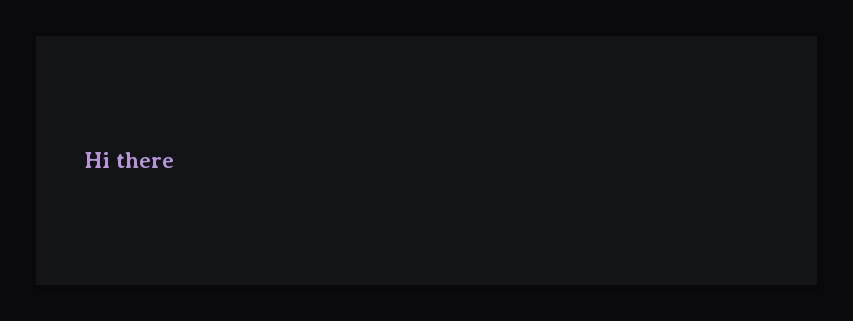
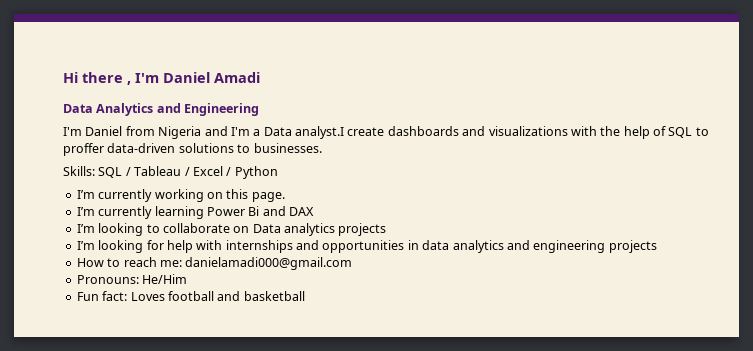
(175, 160) none -> [127,72,260,85] [63,103,260,116] [63,126,709,139] [63,143,322,156] [63,166,278,179] [76,189,285,202] [76,206,314,219] [76,223,387,236] [76,240,657,253] [76,257,353,270] [76,274,188,284] [76,291,305,301] , I'm Daniel Amadi // Data Analytics and Engineering // I'm Daniel from Nigeria and I'm a Data analyst.I create dashboards and visualizations with the help of SQL to proffer data-driven solutions to businesses. // Skills: SQL / Tableau / Excel / Python // I’m currently working on this page. // I’m currently learning Power Bi and DAX // I’m looking to collaborate on Data analytics projects // I’m looking for help with internships and opportunities in data analytics and engineering projects // How to reach me: danielamadi000@gmail.com // Pronouns: He/Him // Fun fact: Loves football and basketball

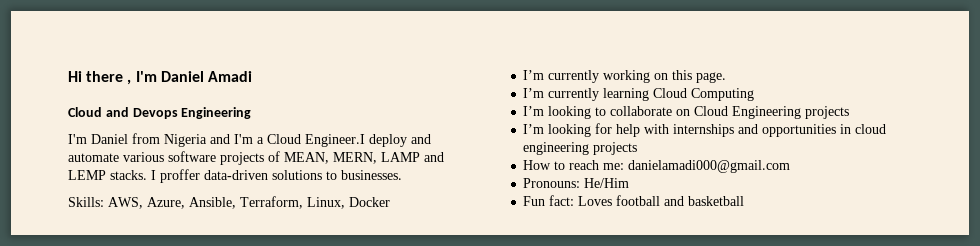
[63,103,181,116] Data Analytics and -> [68,107,178,119] Cloud and Devops
[263,126,709,139] Data analyst.I create dashboards and visualizations with the help of SQL to -> [267,134,431,147] [68,151,444,165] [68,170,156,180] Cloud Engineer.I deploy and automate various software projects of MEAN, MERN, LAMP and LEMP stacks. I
[98,166,278,179] SQL / Tableau / Excel / Python -> [108,196,390,209] AWS, Azure, Ansible, Terraform, Linux, Docker
[206,206,314,216] Power Bi and DAX -> [653,88,755,101] Cloud Computing
[252,223,335,236] Data analytics -> [694,106,802,119] Cloud Engineering
[422,240,530,253] data analytics and -> [855,124,887,134] cloud

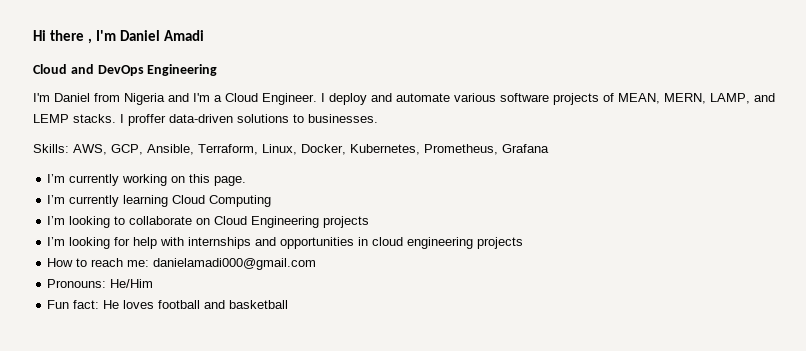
[132,108,178,119] Devops -> [97,65,144,76] DevOps
[305,134,365,147] Engineer.I -> [262,93,325,105] Engineer. I
[381,152,420,162] LAMP -> [710,93,750,104] LAMP,
[147,197,185,209] Azure, -> [111,144,143,155] GCP,
[349,197,390,207] Docker -> [301,144,549,155] Docker, Kubernetes, Prometheus, Grafana
[578,196,613,206] Loves -> [103,300,155,309] He loves

